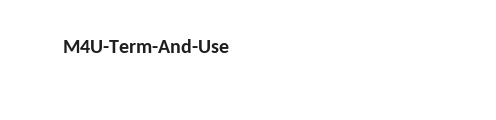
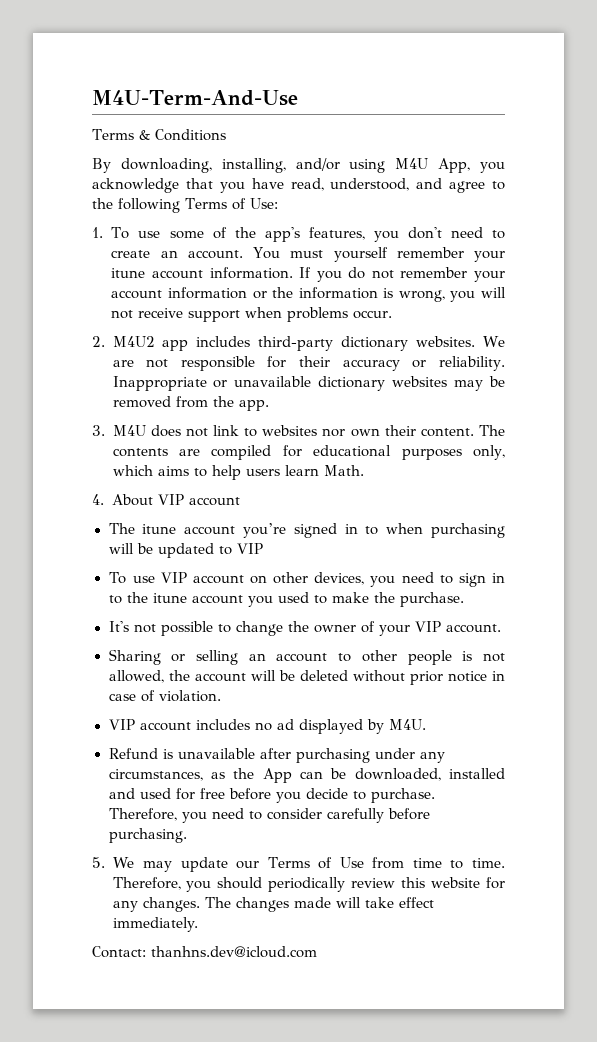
(229, 46) none -> [92,129,226,141] [92,158,505,173] [92,178,505,193] [92,198,278,213] [92,227,505,242] [111,247,505,262] [111,267,506,282] [111,287,507,302] [111,307,393,322] [92,336,506,351] [112,356,506,371] [112,376,506,391] [112,396,269,411] [92,425,505,437] [112,445,506,460] [112,465,364,480] [92,494,240,506] [108,523,505,538] [108,543,263,558] [108,572,505,587] [108,592,464,607] [108,621,501,636] [108,649,506,665] [108,670,505,685] [108,690,221,702] [108,719,426,734] [108,748,445,763] [108,768,505,783] [108,788,435,803] [108,808,430,823] [108,828,187,843] [92,857,506,872] [112,877,506,892] [112,897,434,912] [112,917,199,932] [92,946,317,958] // Terms & Conditions // By downloading, installing, and/or using M4U App, you acknowledge that you have read, understood, and agree to the following Terms of Use: // 1. To use some of the app's features, you don't need to create an account. You must yourself remember your itune account information. If you do not remember your account information or the information is wrong, you will not receive support when problems occur. // 2. M4U2 app includes third-party dictionary websites. We are not responsible for their accuracy or reliability. Inappropriate or unavailable dictionary websites may be removed from the app. // 3. M4U does not link to websites nor own their content. The contents are compiled for educational purposes only, which aims to help users learn Math. // 4. About VIP account // The itune account you’re signed in to when purchasing will be updated to VIP // To use VIP account on other devices, you need to sign in to the itune account you used to make the purchase. // It's not possible to change the owner of your VIP account. // Sharing or selling an account to other people is not allowed, the account will be deleted without prior notice in case of violation. // VIP account includes no ad displayed by M4U. // Refund is unavailable after purchasing under any circumstances, as the App can be downloaded, installed and used for free before you decide to purchase. Therefore, you need to consider carefully before purchasing. // 5. We may update our Terms of Use from time to time. Therefore, you should periodically review this website for any changes. The changes made will take effect immediately. // Contact: thanhns.dev@icloud.com

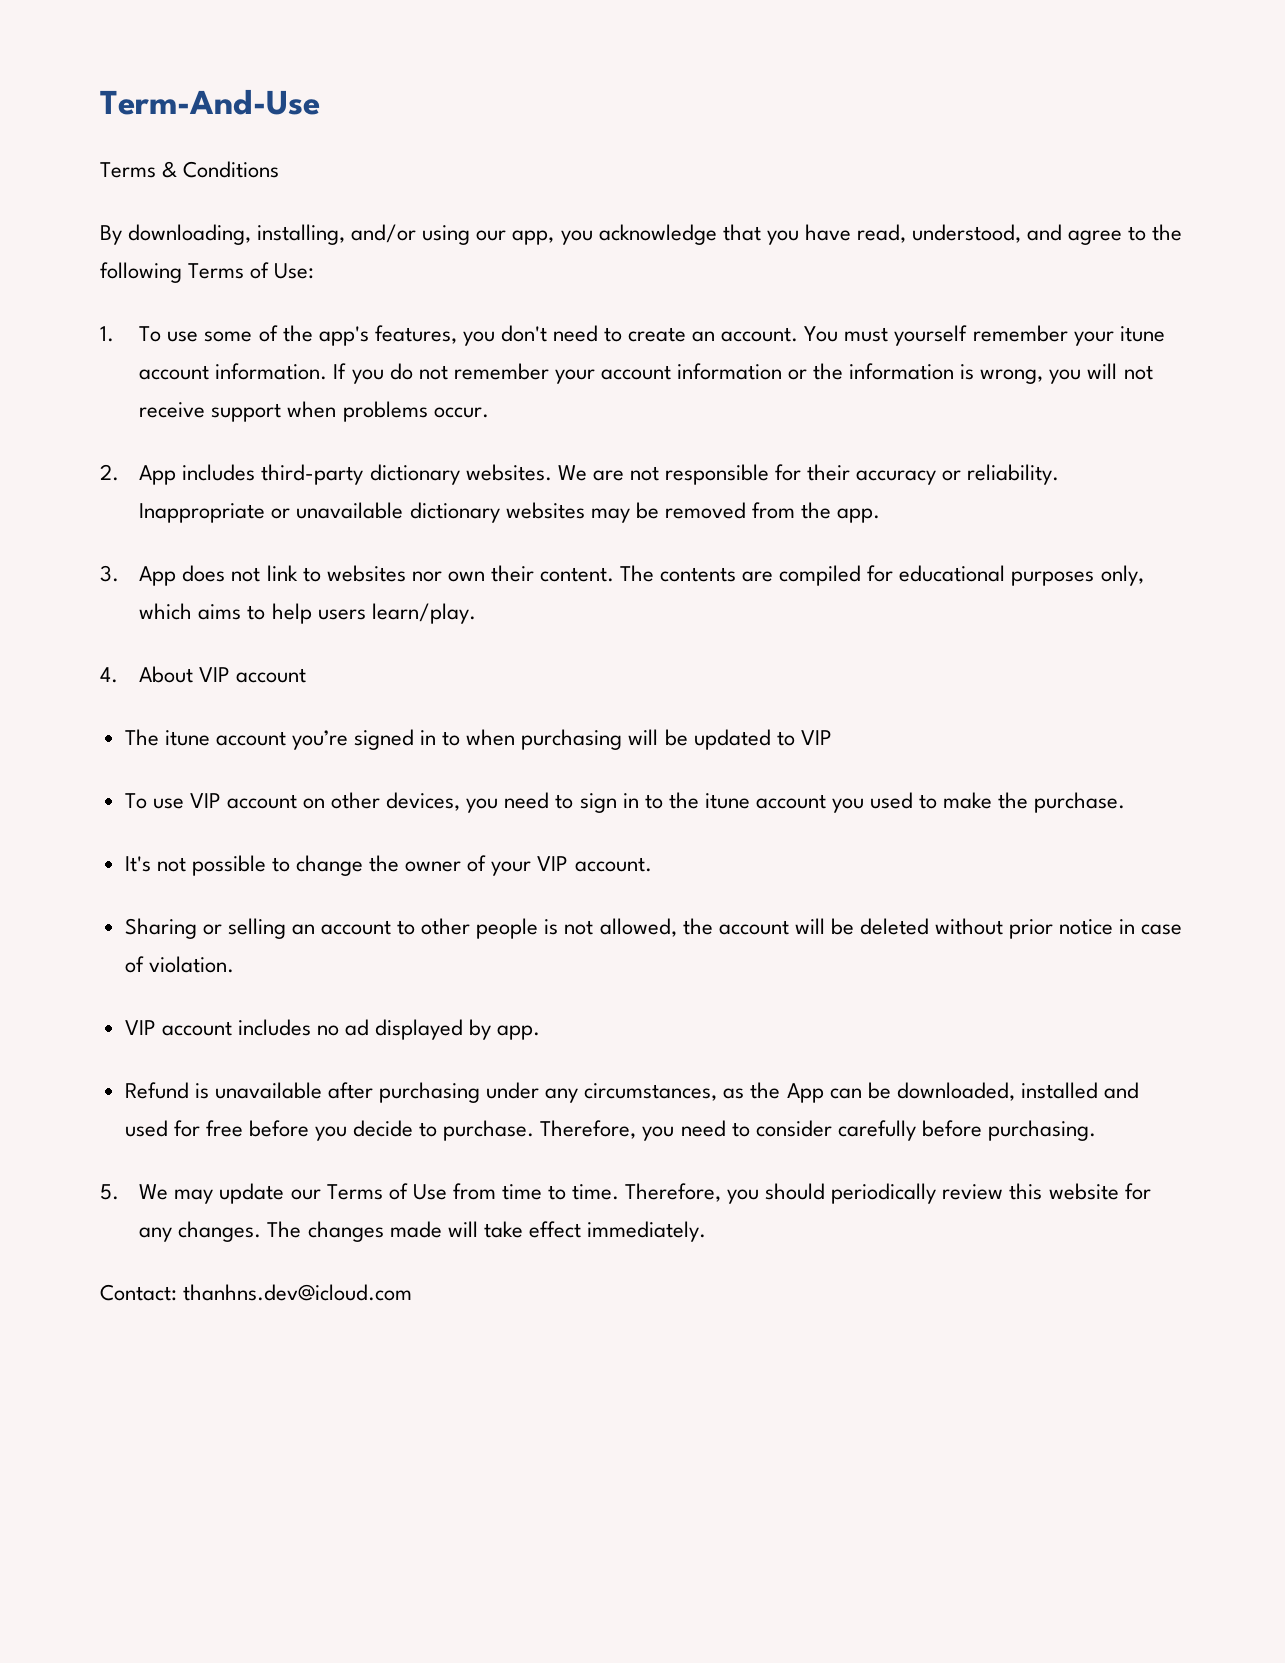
[92,90,298,106] M4U-Term-And-Use -> [100,89,320,115] Term-And-Use
[395,158,471,173] M4U App, -> [476,230,555,245] our app,
[112,336,189,351] M4U2 app -> [139,465,177,485] App
[112,425,146,436] M4U -> [139,566,177,586] App
[284,465,364,476] learn Math. -> [371,603,476,624] learn/play.
[388,719,426,730] M4U. -> [497,1025,541,1040] app.

